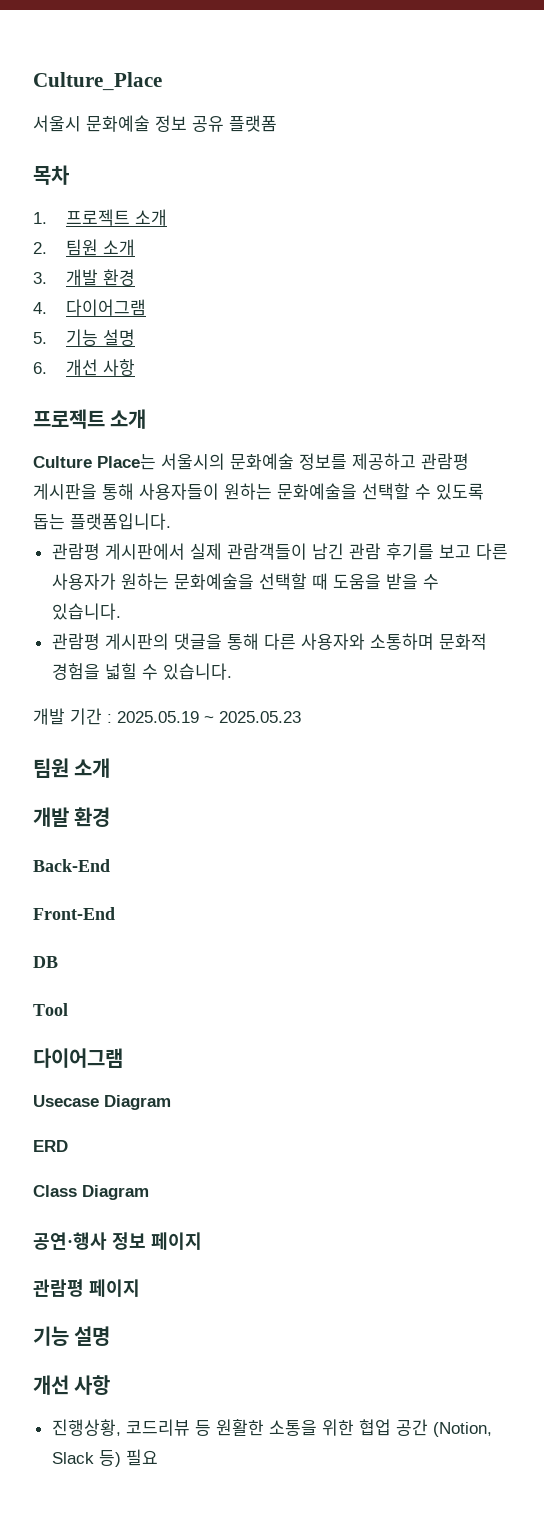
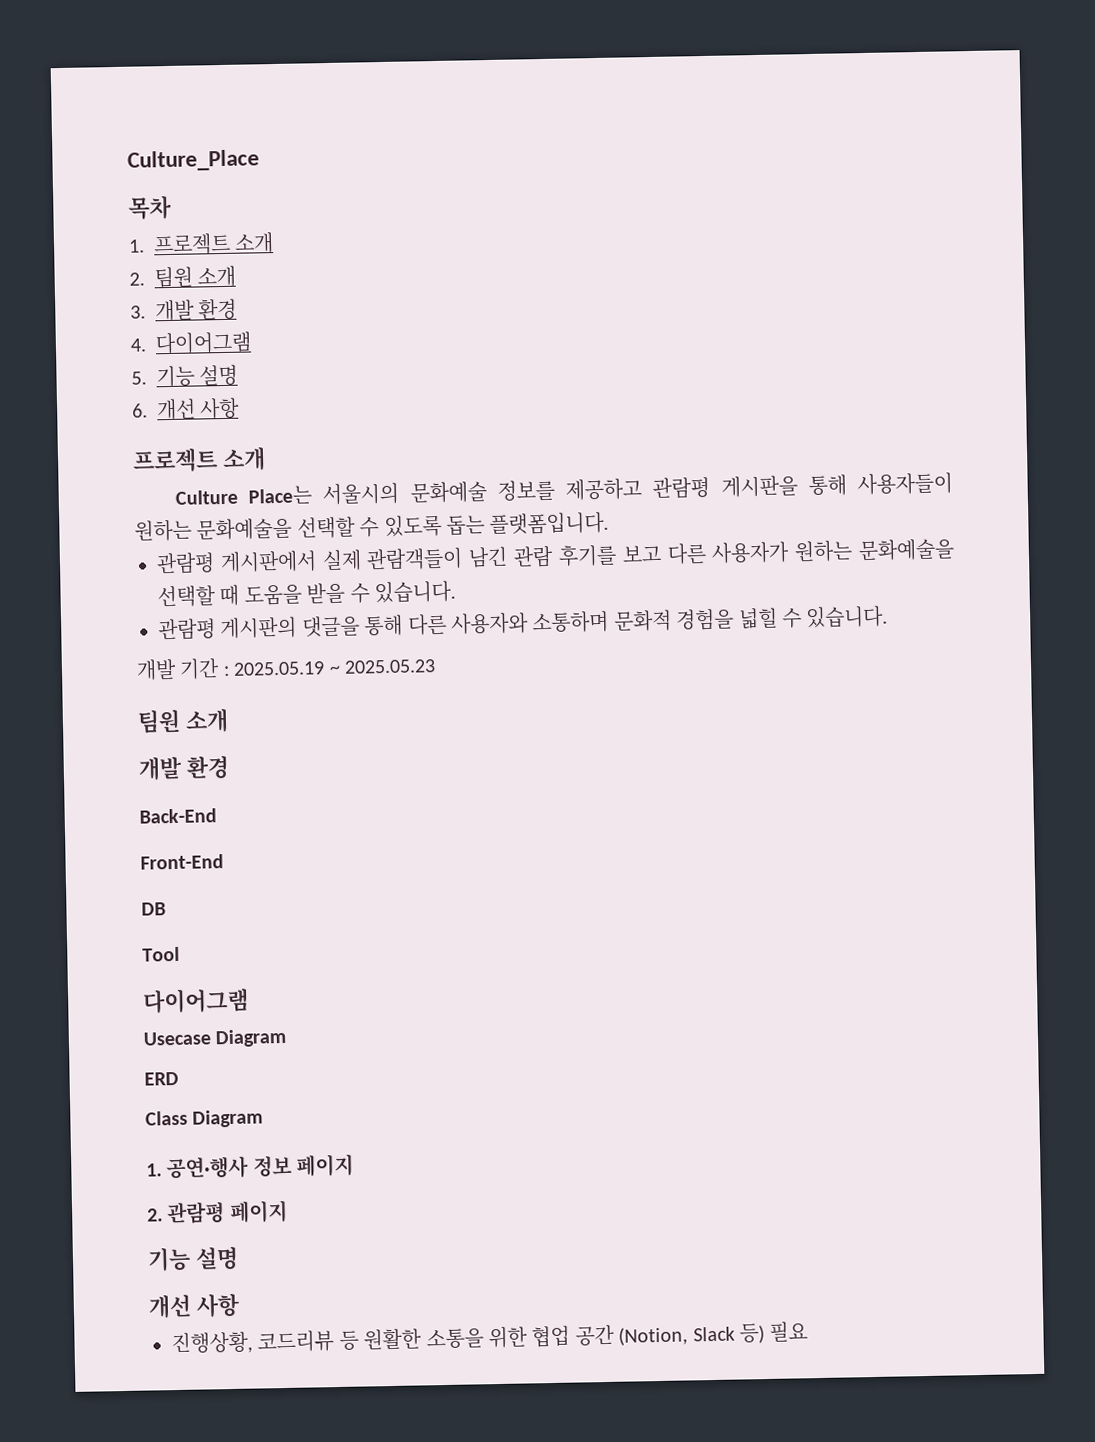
[33,115,277,132] // 서울시 문화예술 정보 공유 플랫폼 -> (260, 160) none
(149, 1192) none -> [146,1163,162,1177] 1.
(202, 1241) none -> [147,1208,163,1222] 2.

